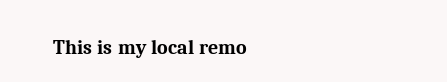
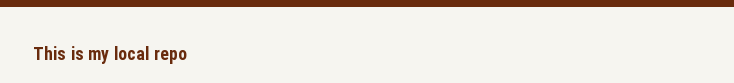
[199,43,248,54] remo -> [153,49,187,64] repo

